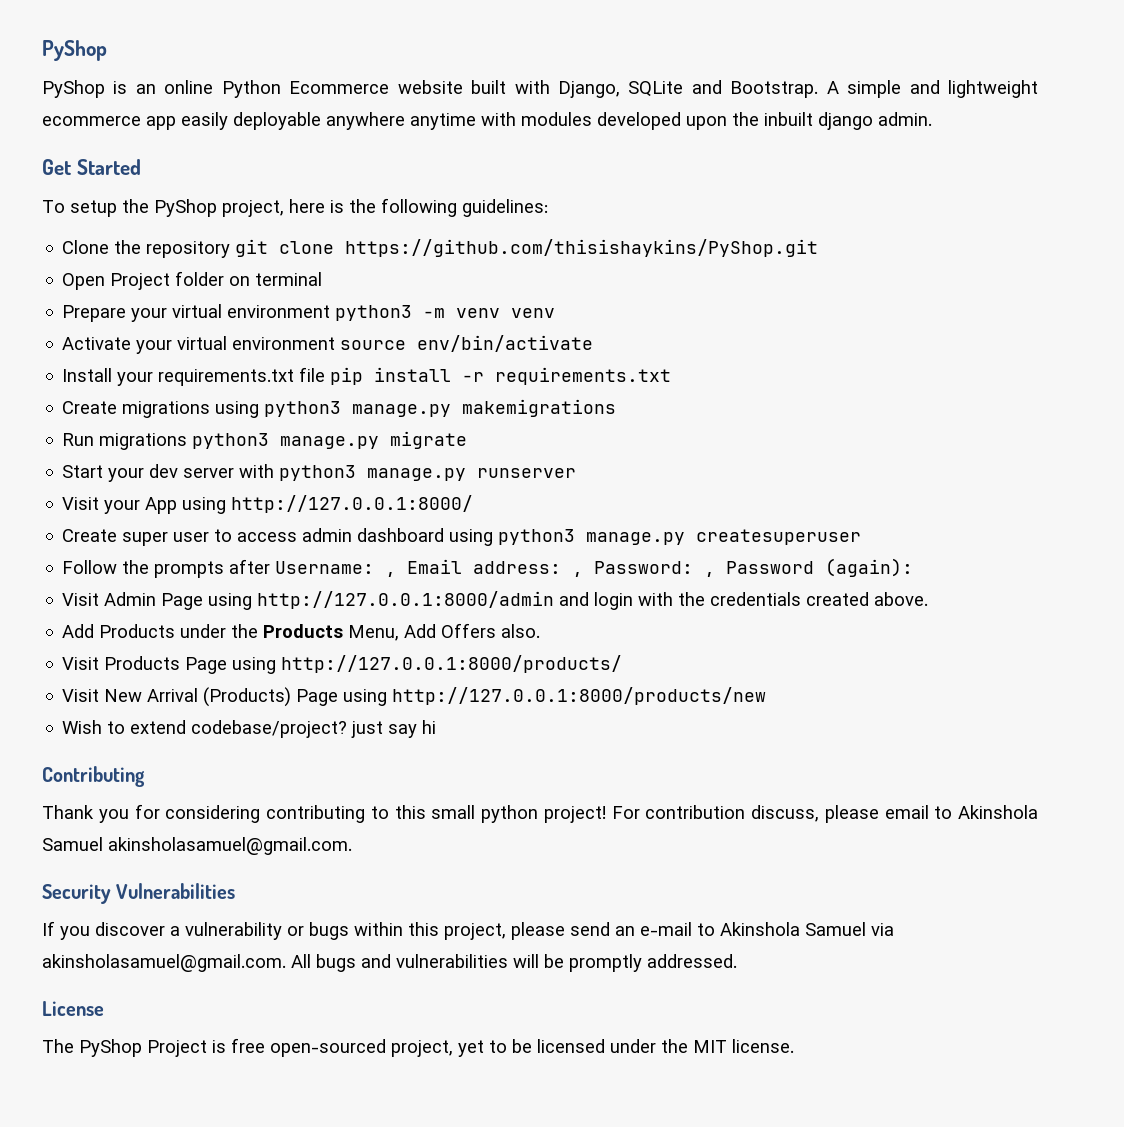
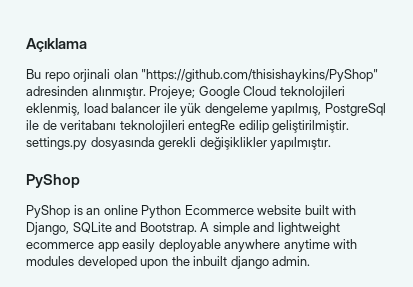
(42, 50) none -> [26,38,87,52] [26,69,379,82] [26,86,345,99] [26,103,386,116] [26,120,350,133] [26,137,332,150] Açıklama // Bu repo orjinali olan "https://github.com/thisishaykins/PyShop" adresinden alınmıştır. Projeye; Google Cloud teknolojileri eklenmiş, load balancer ile yük dengeleme yapılmış, PostgreSql ile de veritabanı teknolojileri entegRe edilip geliştirilmiştir. settings.py dosyasında gerekli değişiklikler yapılmıştır. //
[42,159,141,175] [42,198,548,217] [62,239,819,258] [62,271,323,290] [62,304,556,322] [62,335,594,354] [62,367,672,386] [62,399,617,418] [62,431,468,450] [62,464,577,482] [62,495,474,514] [62,528,862,546] [62,558,914,578] [62,591,929,610] [62,623,541,641] [62,655,623,674] [62,687,767,707] [62,720,437,738] [42,766,145,787] [42,804,1038,823] [42,837,352,855] [42,883,236,904] [42,921,894,940] [42,954,737,972] [42,1001,104,1016] [42,1038,794,1057] // Get Started // To setup the PyShop project, here is the following guidelines: // Clone the repository git clone https://github.com/thisishaykins/PyShop.git // Open Project folder on terminal // Prepare your virtual environment python3 -m venv venv // Activate your virtual environment source env/bin/activate // Install your requirements.txt file pip install -r requirements.txt // Create migrations using python3 manage.py makemigrations // Run migrations python3 manage.py migrate // Start your dev server with python3 manage.py runserver // Visit your App using http://127.0.0.1:8000/ // Create super user to access admin dashboard using python3 manage.py createsuperuser // Follow the prompts after Username: , Email address: , Password: , Password (again): // Visit Admin Page using http://127.0.0.1:8000/admin and login with the credentials created above. // Add Products under the Products Menu, Add Offers also. // Visit Products Page using http://127.0.0.1:8000/products/ // Visit New Arrival (Products) Page using http://127.0.0.1:8000/products/new // Wish to extend codebase/project? just say hi // Contributing // Thank you for considering contributing to this small python project! For contribution discuss, please email to Akinshola Samuel akinsholasamuel@gmail.com. // Security Vulnerabilities // If you discover a vulnerability or bugs within this project, please send an e-mail to Akinshola Samuel via akinsholasamuel@gmail.com. All bugs and vulnerabilities will be promptly addressed. // License // The PyShop Project is free open-sourced project, yet to be licensed under the MIT license. -> (311, 261) none

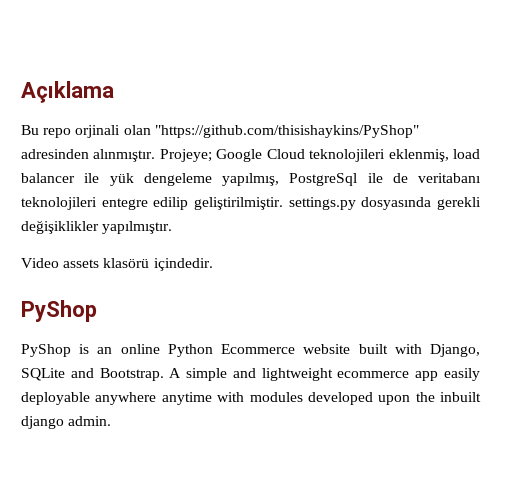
[188,120,236,133] entegRe -> [101,198,148,210] entegre
(332, 143) none -> [21,258,213,271] // Video assets klasörü içindedir.

